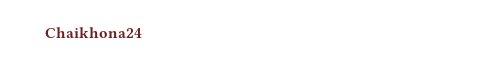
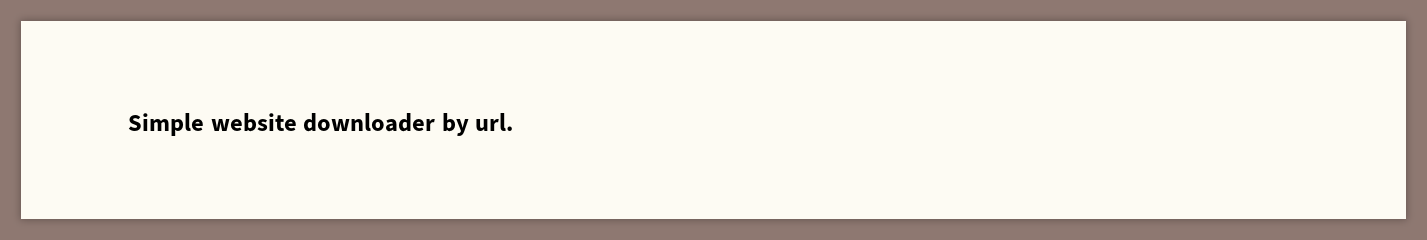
[45,27,142,38] Chaikhona24 -> [128,113,514,136] Simple website downloader by url.

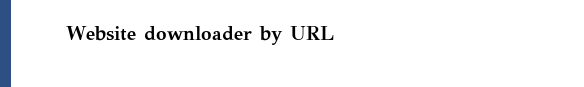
[128,113,297,136] Simple website -> [66,26,136,41] Website
[475,113,514,131] url. -> [289,26,334,40] URL

